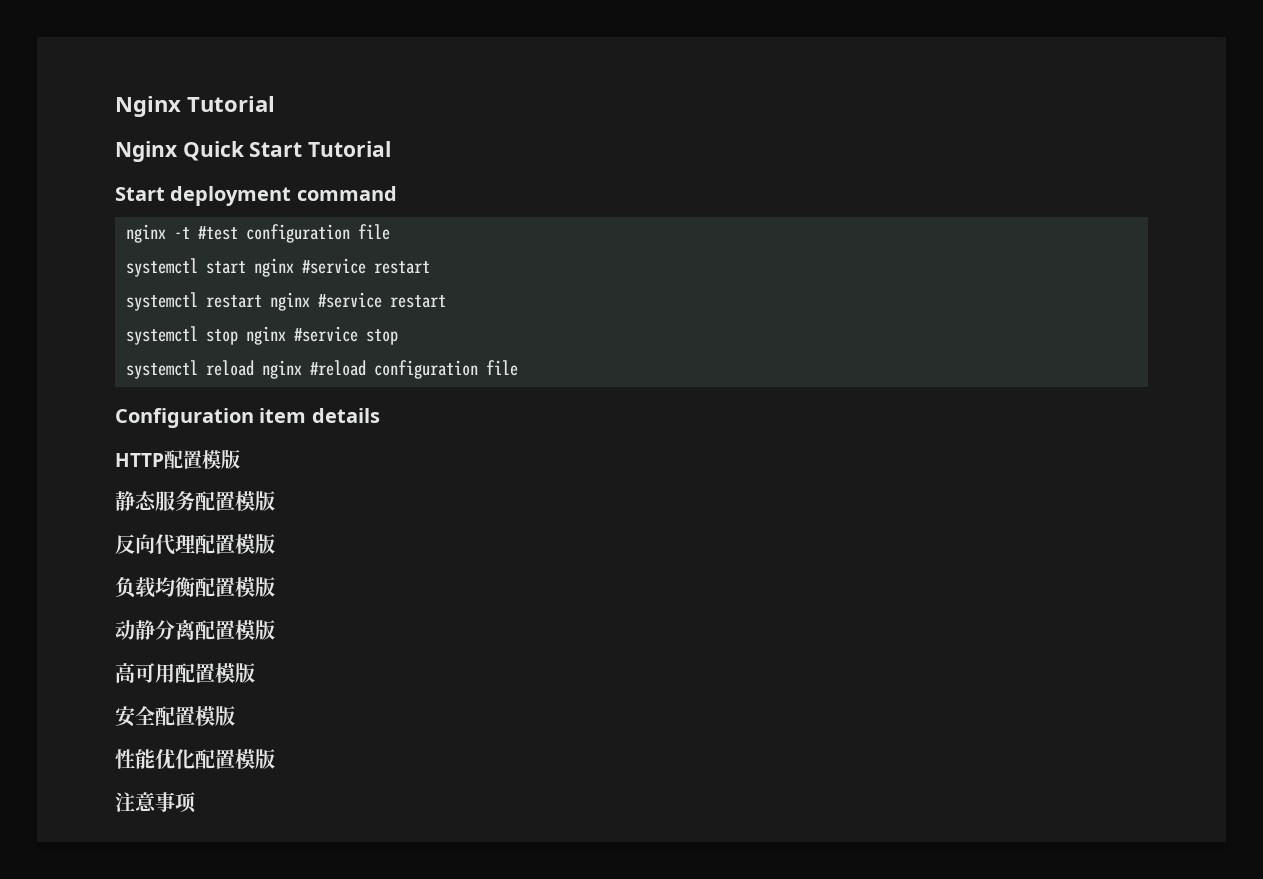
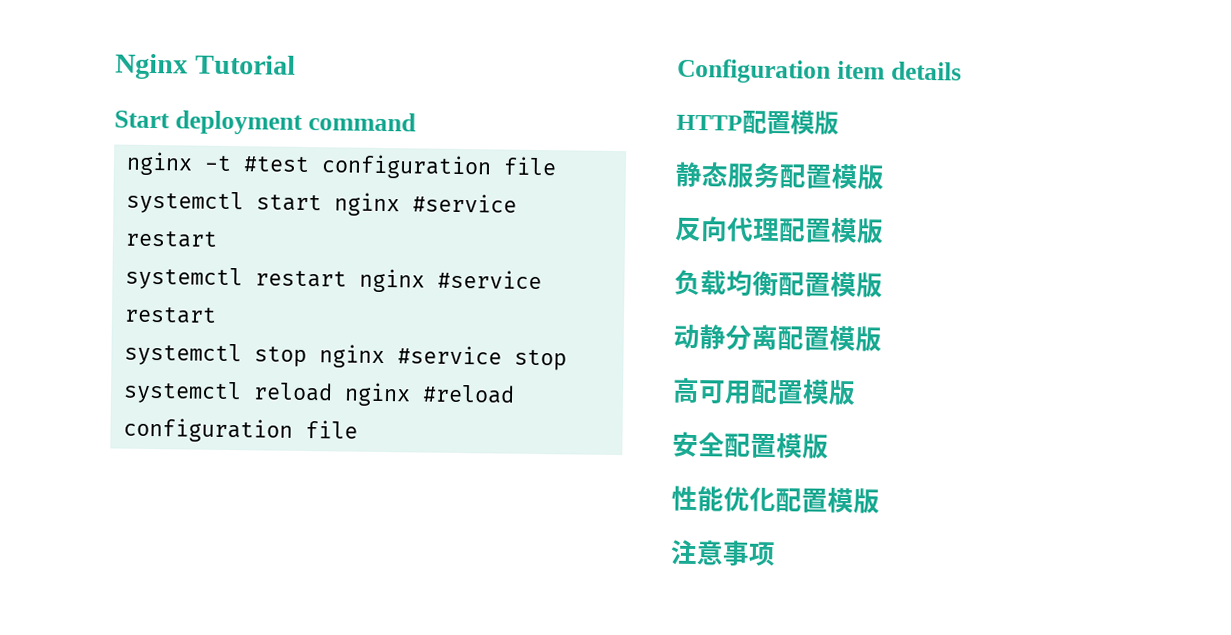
[115,141,392,162] // Nginx Quick Start Tutorial -> (296, 64) none

